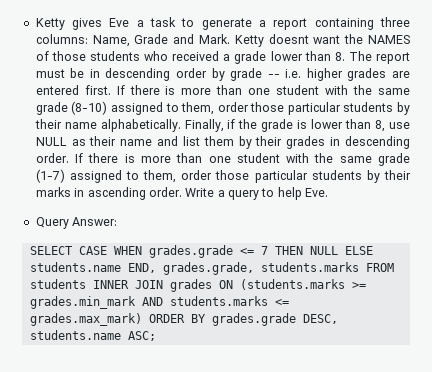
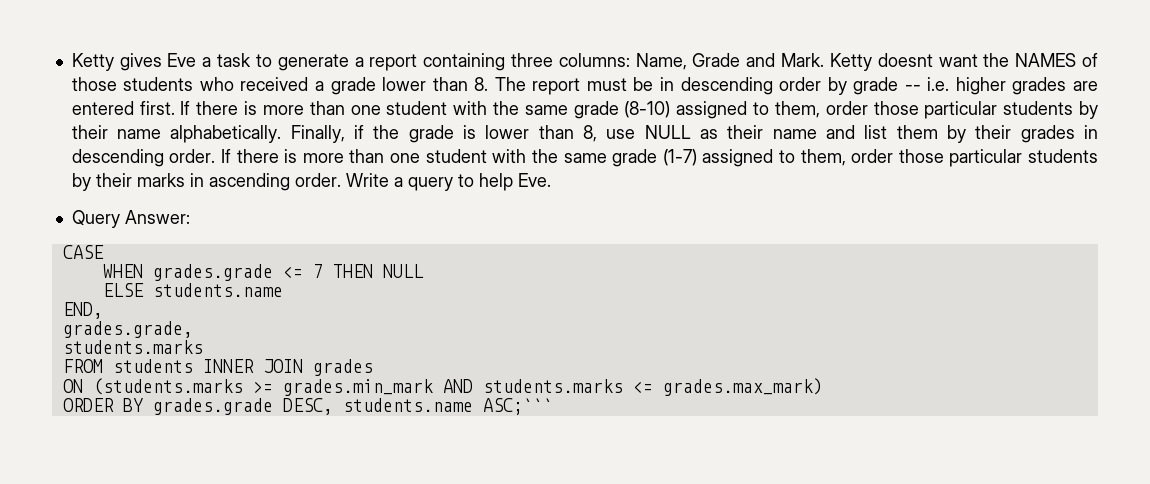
[29,246,72,255] SELECT -> (190, 217) none
(107, 250) none -> (104, 252) //
(338, 250) none -> (424, 271) //
(121, 267) none -> (283, 290) //
(156, 268) none -> (103, 310) //
[260,262,359,272] students.marks -> [62,340,203,354] // students.marks //
(212, 285) none -> (373, 367) //
(142, 319) none -> (823, 387) //
[127,331,156,341] ASC; -> [482,398,553,415] ASC;```

